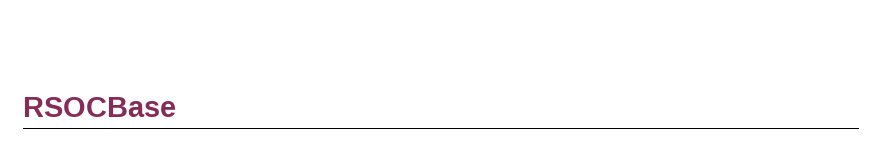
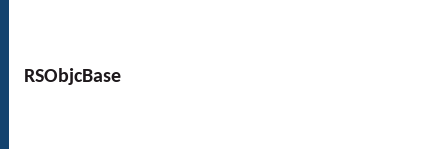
[23,97,176,117] RSOCBase -> [24,68,121,85] RSObjcBase

